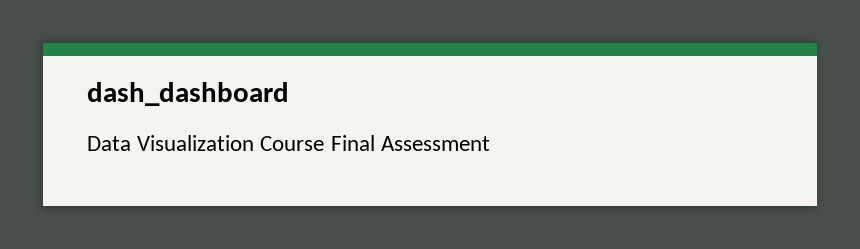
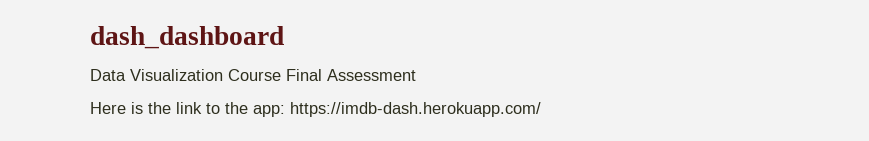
(490, 143) none -> [90,102,541,117] // Here is the link to the app: https://imdb-dash.herokuapp.com/

